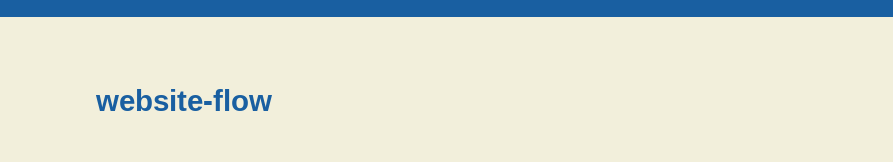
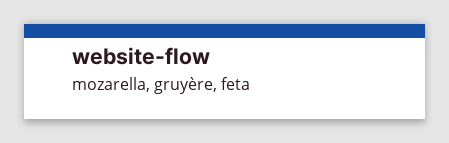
(272, 100) none -> [72,77,251,94] // mozarella, gruyère, feta

